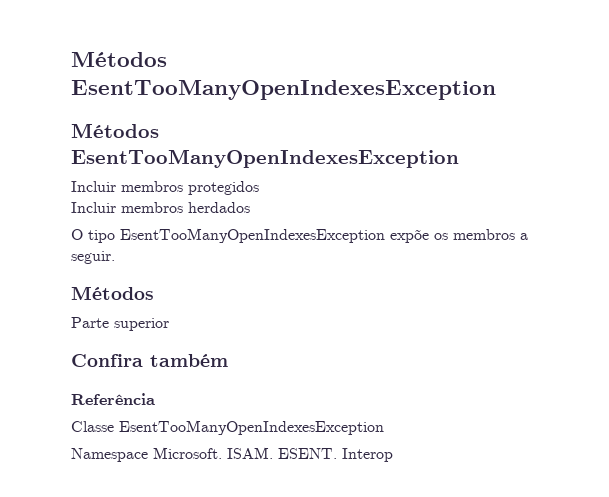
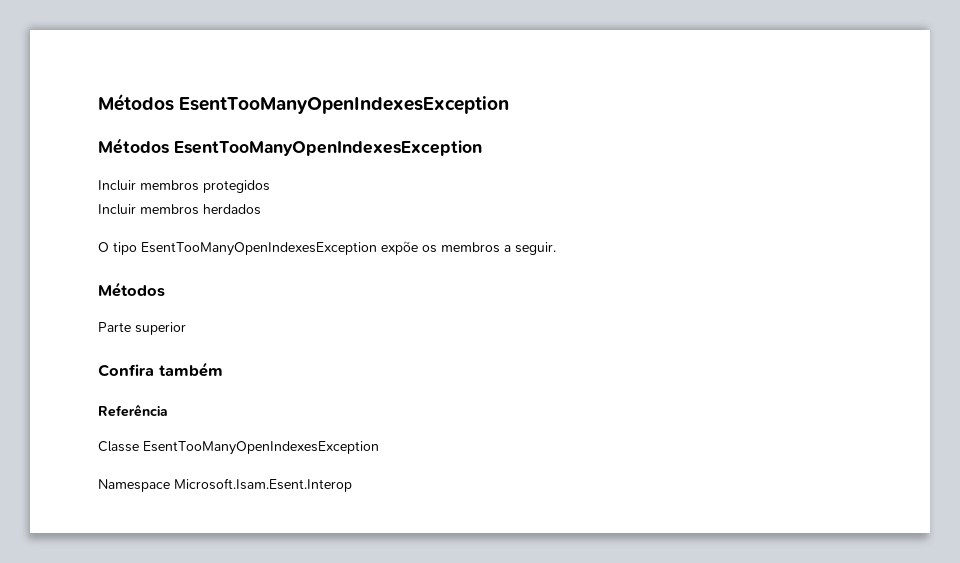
[153,447,393,462] Microsoft. ISAM. ESENT. Interop -> [174,478,352,492] Microsoft.Isam.Esent.Interop

